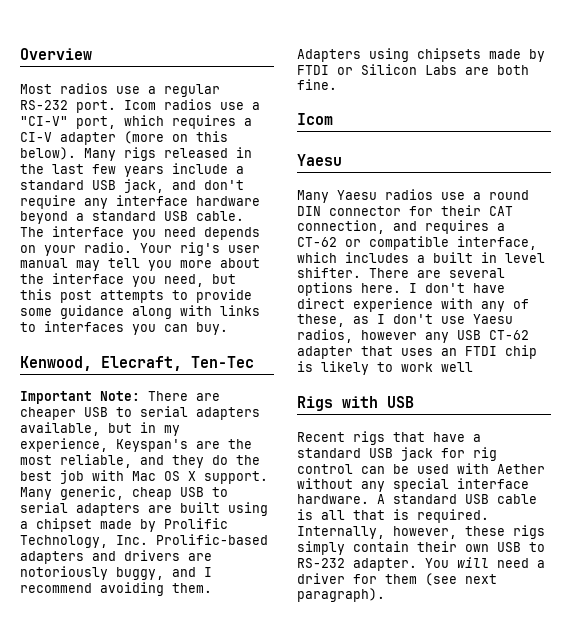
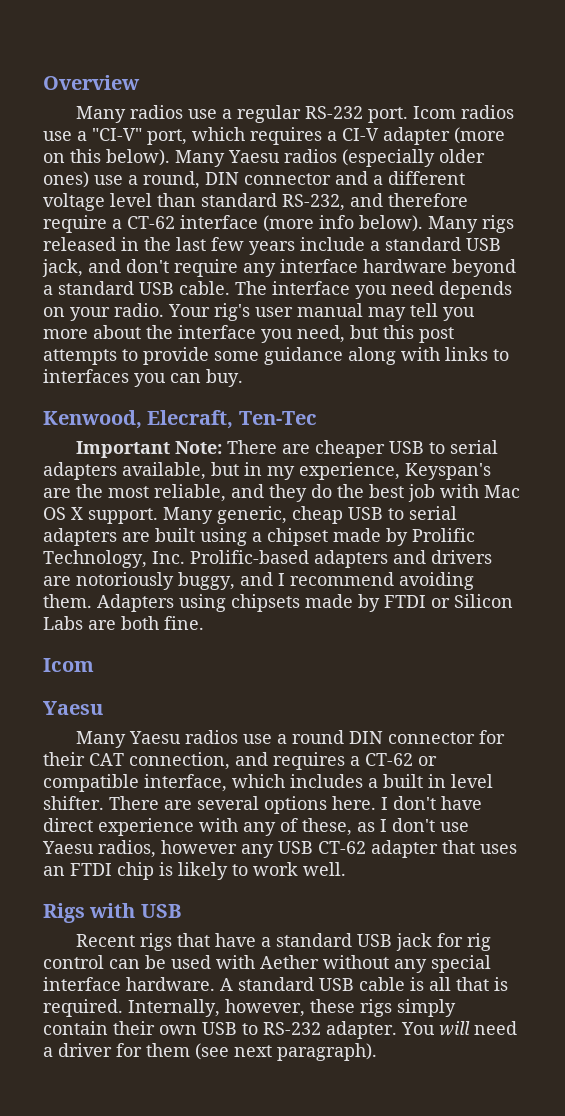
[20,84,52,94] Most -> [76,106,127,123] Many
(116, 154) none -> [228,149,485,167] [43,171,465,189] [43,193,468,211] [43,215,478,233] Yaesu radios (especially older ones) use a round, DIN connector and a different voltage level than standard RS-232, and therefore require a CT-62 interface (more info below). Many
[441,362,473,372] well -> [303,862,346,876] well.

